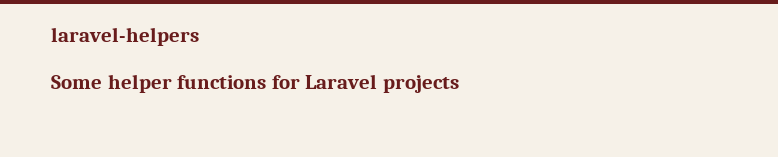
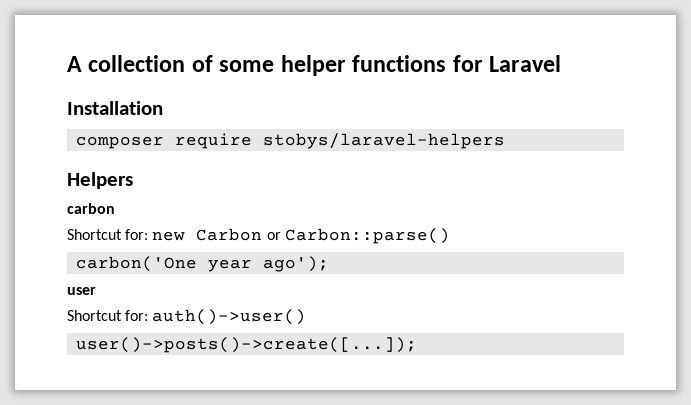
[51,27,199,46] [51,75,102,89] laravel-helpers // Some -> [67,55,275,72] A collection of some
[382,75,459,93] projects -> [67,101,163,115] [76,133,506,149] [67,172,133,189] [67,203,115,214] [67,228,450,244] [76,256,330,272] [67,287,96,295] [67,309,307,325] [76,337,418,353] // Installation // composer require stobys/laravel-helpers // Helpers // carbon // Shortcut for: new Carbon or Carbon::parse() // carbon('One year ago'); // user // Shortcut for: auth()->user() // user()->posts()->create([...]);

